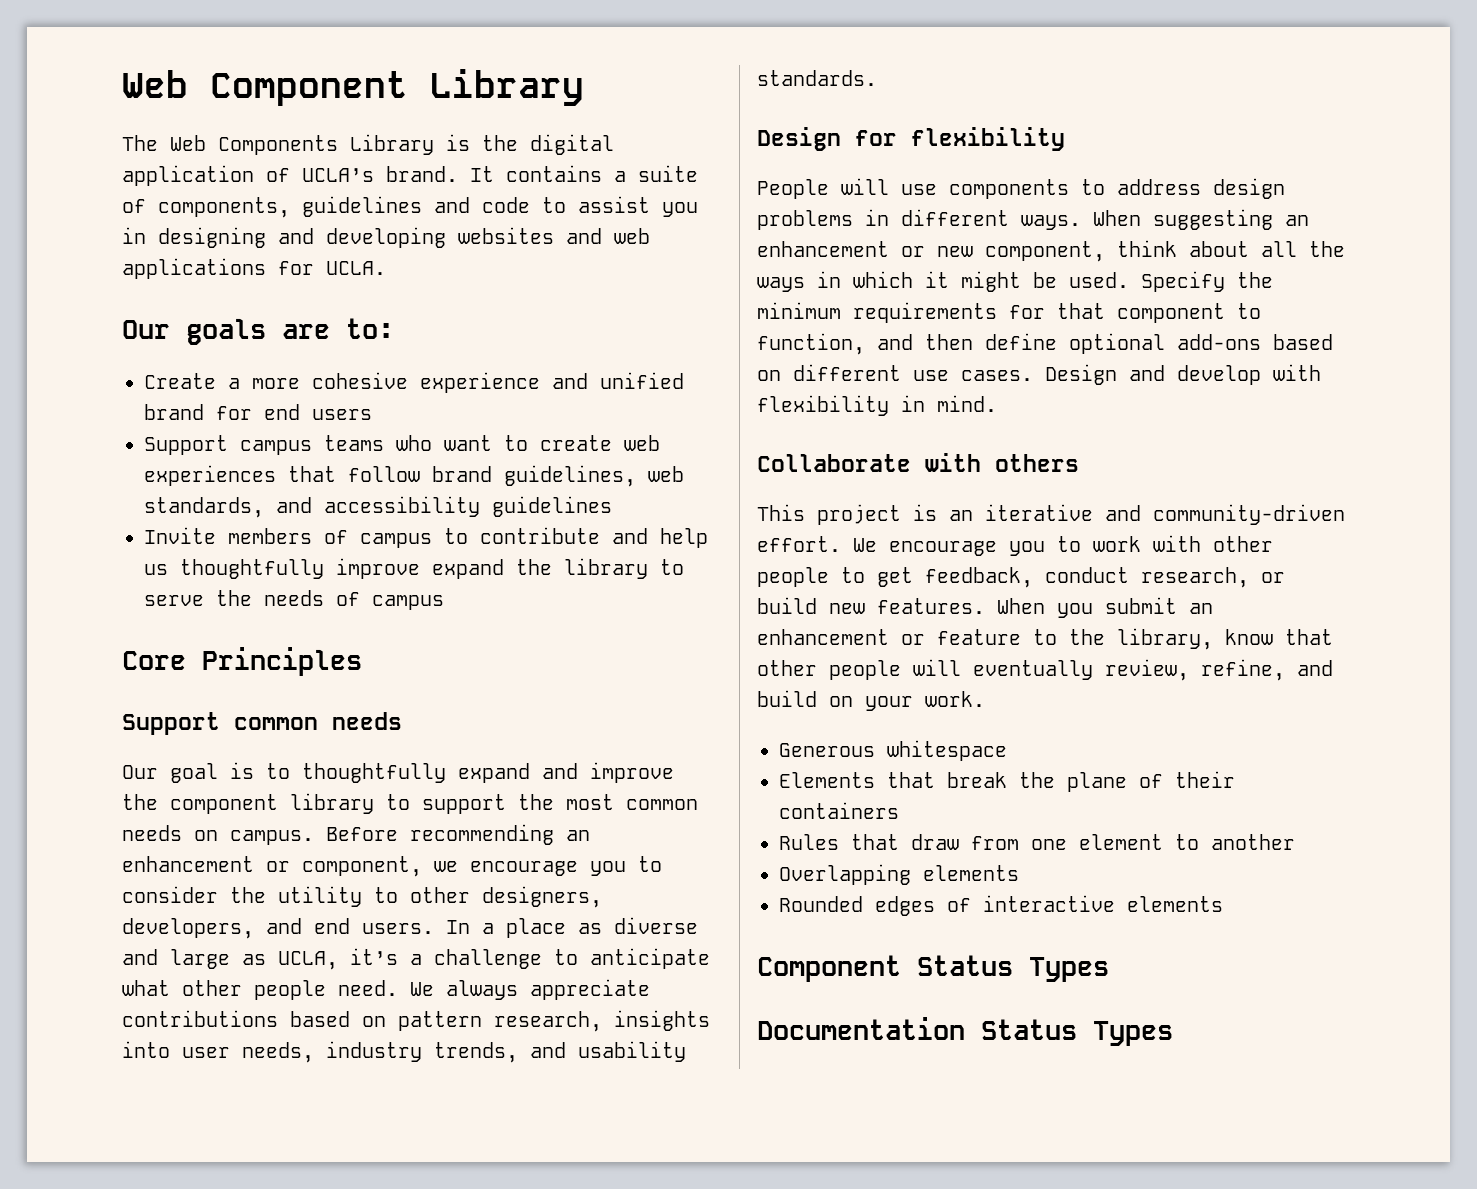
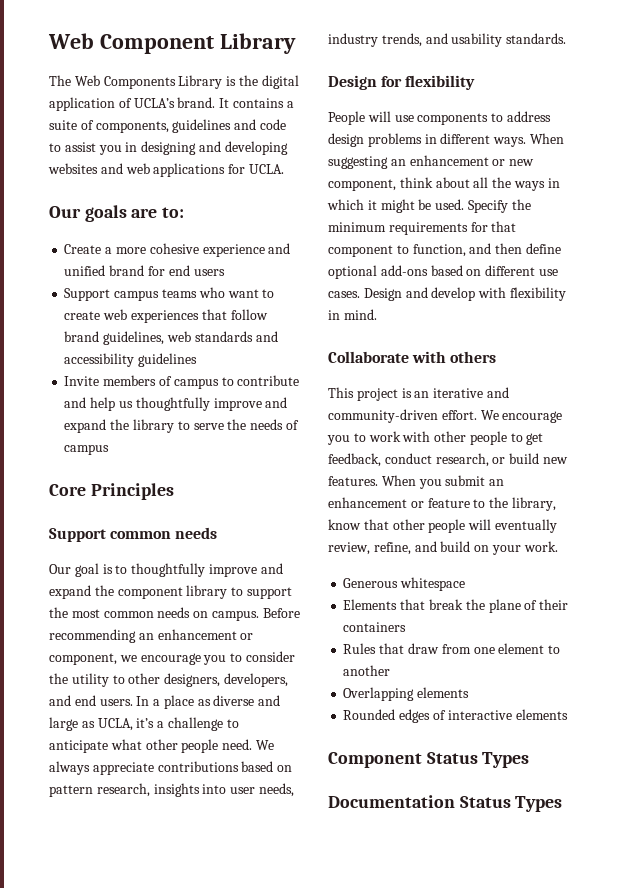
[144,497,264,518] standards, -> [194,331,253,342] standards
(420, 568) none -> [265,397,288,408] and
[458,762,674,783] expand and improve -> [208,563,283,577] [49,585,91,599] improve and expand

